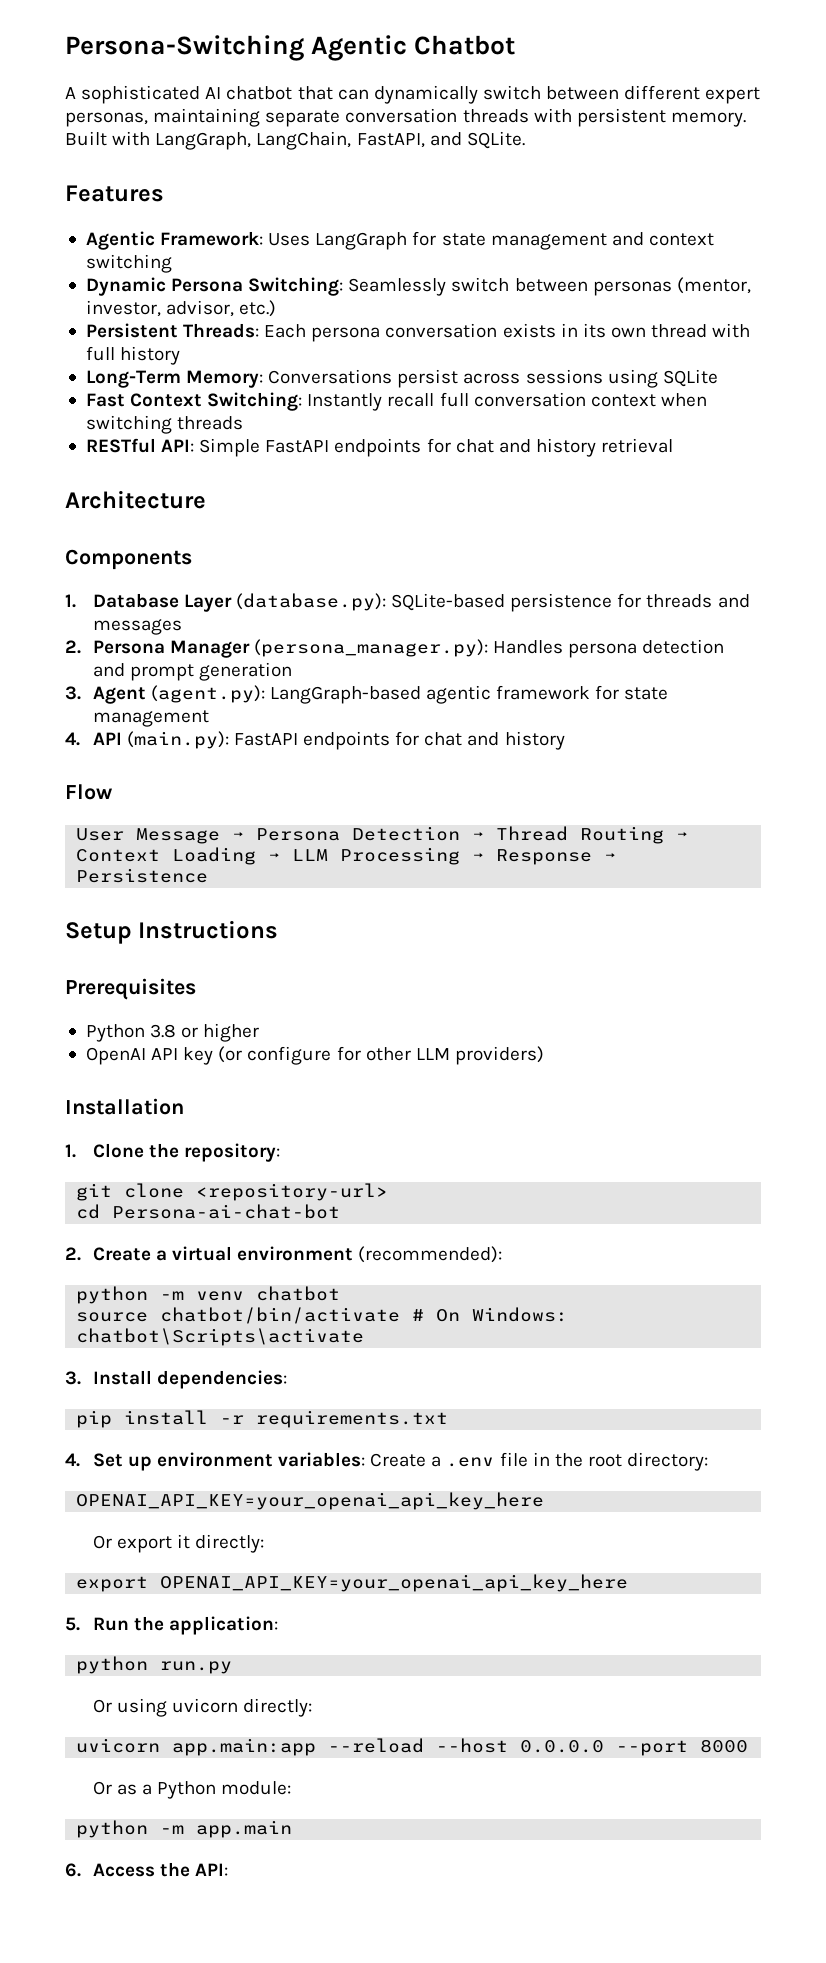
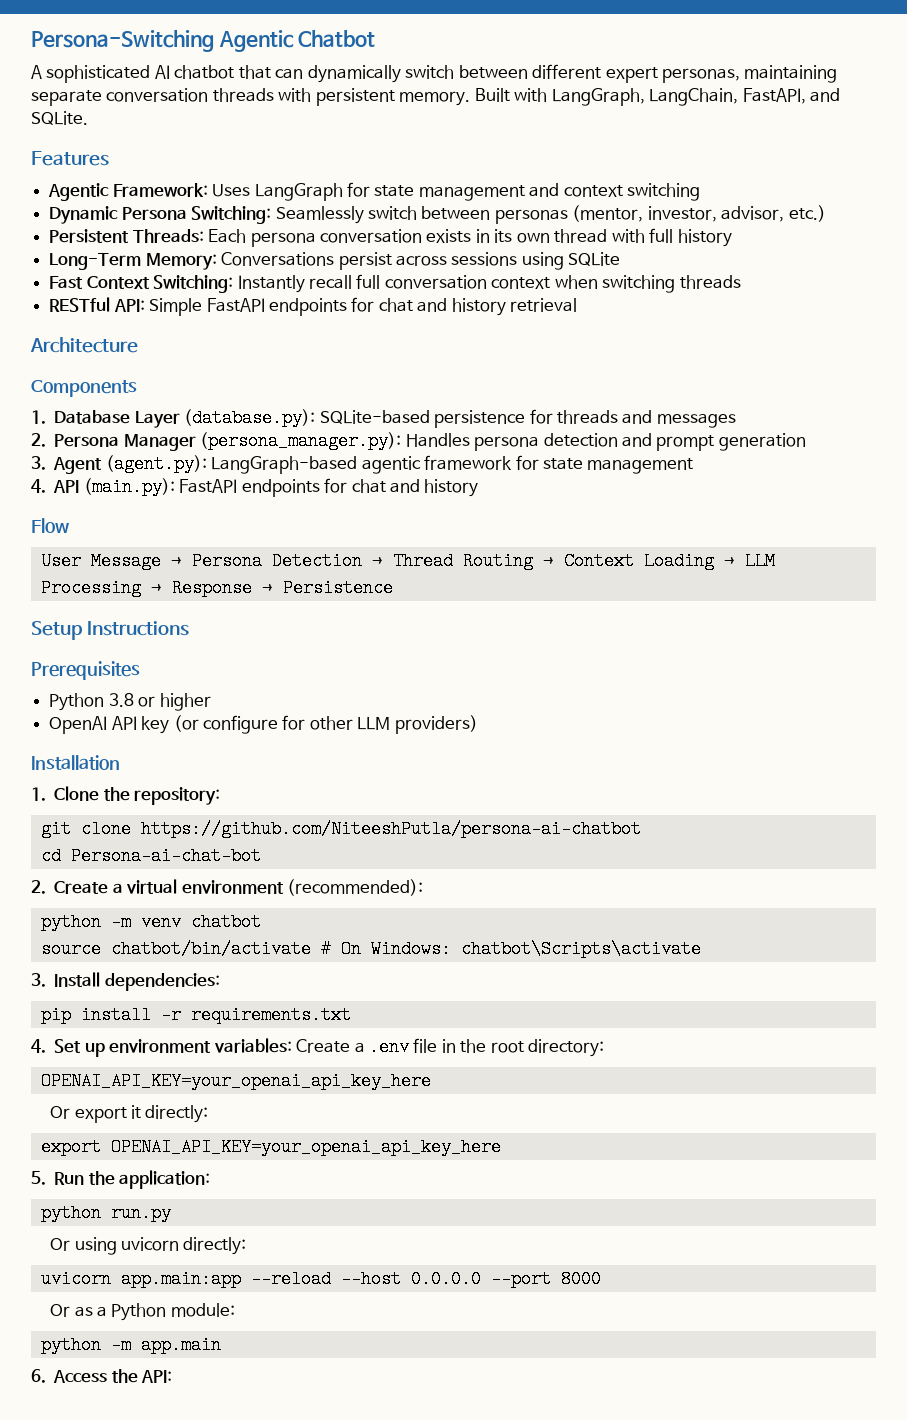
[196,1183,389,1201] <repository-url> -> [140,820,641,838] https://github.com/NiteeshPutla/persona-ai-chatbot

